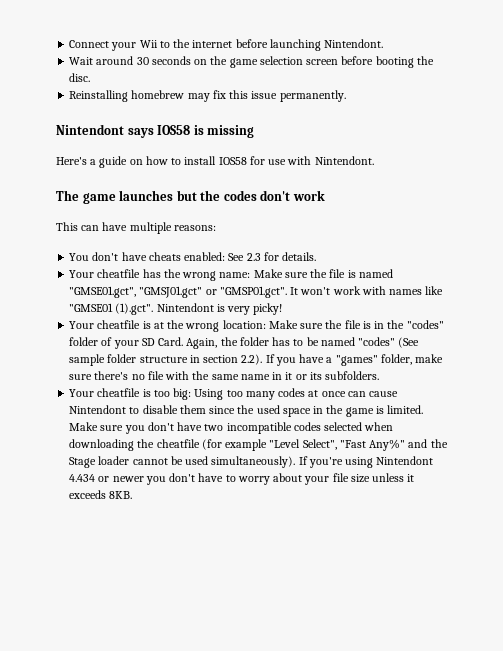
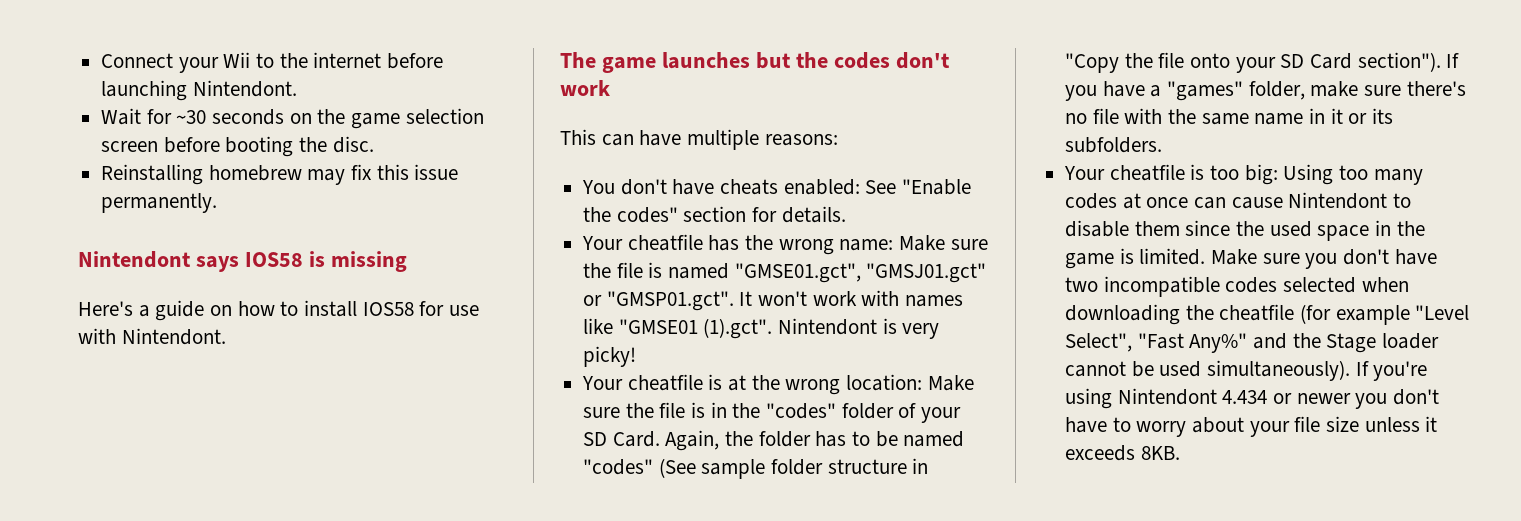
[96,56,149,65] around 30 -> [146,109,207,124] for ~30
[246,253,261,261] 2.3 -> [902,179,972,195] [583,206,747,223] "Enable the codes" section
[203,354,263,365] section 2.2). -> [1065,52,1441,73] "Copy the file onto your SD Card section").

